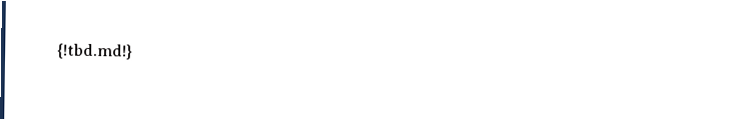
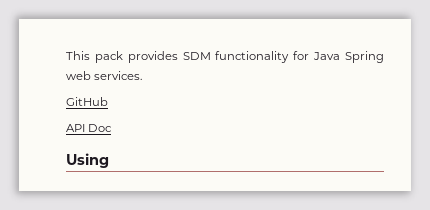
[57,43,133,60] {!tbd.md!} -> [66,51,384,63] [66,71,143,80] [66,97,108,106] [66,124,113,132] [66,153,109,168] This pack provides SDM functionality for Java Spring web services. // GitHub // API Doc // Using

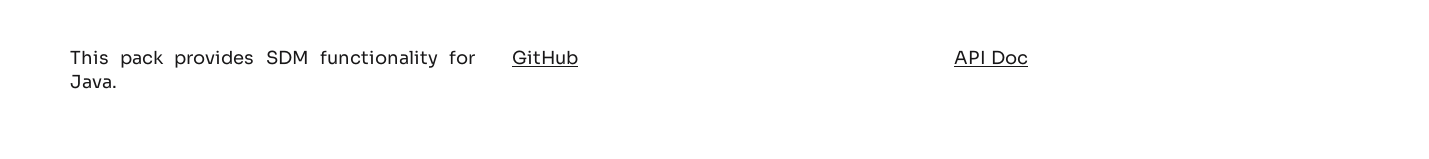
[313,51,384,63] [66,71,143,80] Java Spring web services. -> [70,74,117,89] Java.
[66,153,109,168] // Using -> (1028, 57) none

